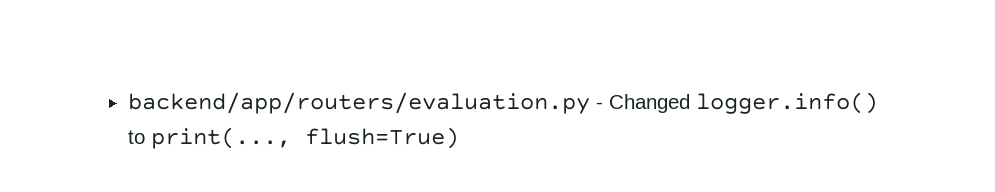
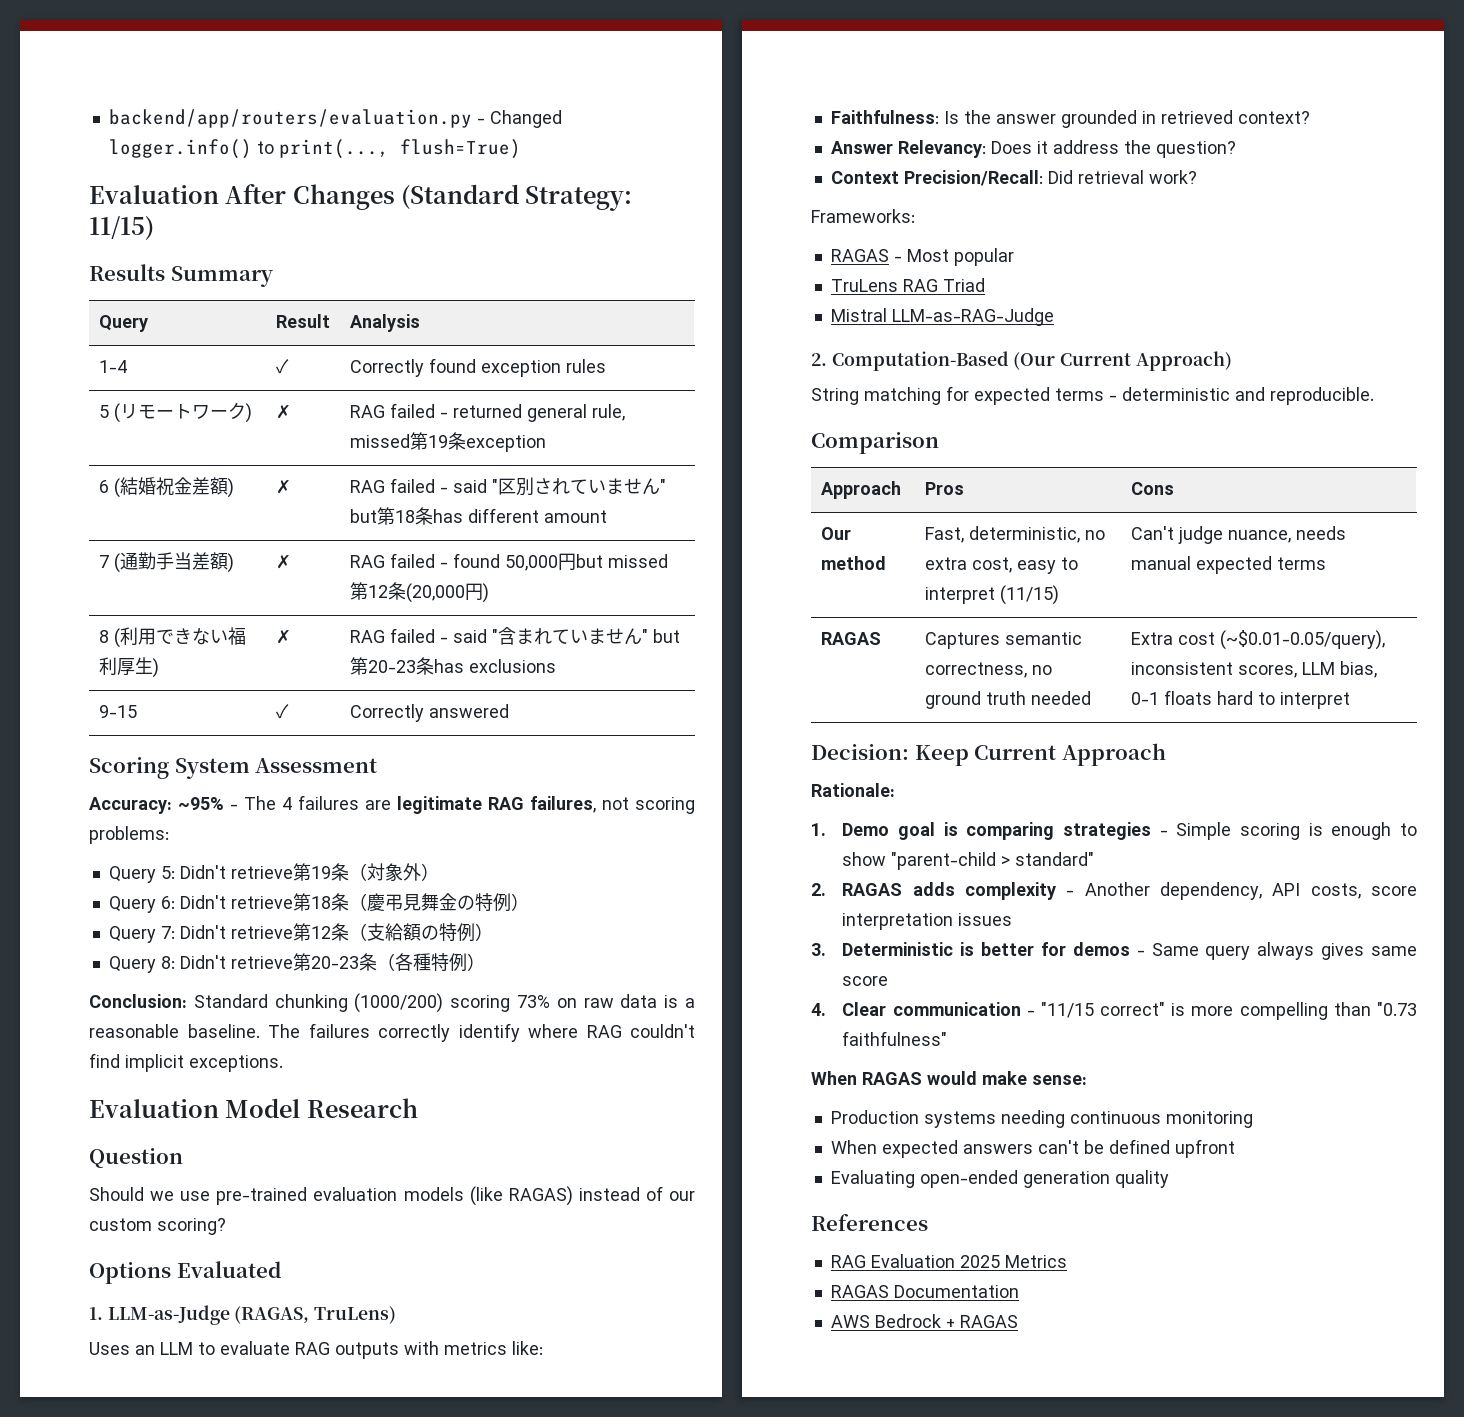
(459, 138) none -> [89,184,633,211] [89,215,154,240] [89,264,273,287] [98,315,148,332] [275,314,330,328] [349,314,420,332] [98,360,127,373] [275,359,289,374] [349,358,606,377] [98,402,252,423] [275,404,291,419] [349,403,625,422] [349,432,546,452] [98,477,234,498] [275,479,291,494] [349,477,666,496] [349,507,607,525] [98,552,234,573] [275,554,291,569] [349,553,668,571] [349,582,489,603] [98,627,246,648] [98,657,159,678] [275,629,291,644] [349,627,680,645] [349,657,556,675] [98,705,137,718] [275,704,289,719] [349,704,509,722] [89,757,378,779] [89,795,695,814] [89,826,169,844] [108,863,439,883] [108,893,529,913] [108,923,493,943] [108,953,485,973] [89,993,695,1013] [89,1023,695,1042] [89,1053,283,1072] [89,1098,418,1118] [89,1148,183,1168] [89,1186,696,1206] [89,1218,226,1235] [89,1261,281,1284] [89,1305,397,1325] [89,1341,543,1359] [830,110,1310,128] [830,140,1236,158] [830,170,1197,186] [811,209,915,223] [830,248,1014,266] [830,278,985,292] [830,308,1054,326] [811,351,1232,371] [811,386,1374,405] [811,432,939,454] [820,481,901,499] [924,482,964,495] [1130,482,1174,495] [820,527,851,540] [820,556,886,570] [924,526,1105,543] [924,557,1078,574] [924,585,1059,605] [1130,526,1346,544] [1130,556,1326,574] [820,632,881,645] [924,632,1082,649] [924,662,1052,678] [924,691,1091,709] [1130,630,1385,650] [1130,661,1377,678] [1130,690,1350,709] [811,743,1166,766] [811,783,895,797] [811,822,1417,840] [842,852,1095,870] [811,882,1417,900] [842,913,1013,930] [811,942,1417,960] [842,976,889,986] [811,1002,1417,1020] [842,1031,948,1046] [811,1071,1087,1085] [830,1110,1253,1128] [830,1139,1235,1158] [830,1170,1169,1188] [811,1214,928,1231] [830,1254,1067,1268] [830,1285,1019,1298] [830,1314,1018,1328] // Evaluation After Changes (Standard Strategy: 11/15) // Results Summary // Query | Result | Analysis // 1-4 | ✓ | Correctly found exception rules // 5 (リモートワーク) | ✗ | RAG failed - returned general rule, missed第19条exception // 6 (結婚祝金差額) | ✗ | RAG failed - said "区別されていません" but第18条has different amount // 7 (通勤手当差額) | ✗ | RAG failed - found 50,000円but missed第12条(20,000円) // 8 (利用できない福利厚生) | ✗ | RAG failed - said "含まれていません" but第20-23条has exclusions // 9-15 | ✓ | Correctly answered // Scoring System Assessment // Accuracy: ~95% - The 4 failures are legitimate RAG failures, not scoring problems: // Query 5: Didn't retrieve第19条（対象外） // Query 6: Didn't retrieve第18条（慶弔見舞金の特例） // Query 7: Didn't retrieve第12条（支給額の特例） // Query 8: Didn't retrieve第20-23条（各種特例） // Conclusion: Standard chunking (1000/200) scoring 73% on raw data is a reasonable baseline. The failures correctly identify where RAG couldn't find implicit exceptions. // Evaluation Model Research // Question // Should we use pre-trained evaluation models (like RAGAS) instead of our custom scoring? // Options Evaluated // 1. LLM-as-Judge (RAGAS, TruLens) // Uses an LLM to evaluate RAG outputs with metrics like: // Faithfulness: Is the answer grounded in retrieved context? // Answer Relevancy: Does it address the question? // Context Precision/Recall: Did retrieval work? // Frameworks: // RAGAS - Most popular // TruLens RAG Triad // Mistral LLM-as-RAG-Judge // 2. Computation-Based (Our Current Approach) // String matching for expected terms - deterministic and reproducible. // Comparison // Approach | Pros | Cons // Our method | Fast, deterministic, no extra cost, easy to interpret (11/15) | Can't judge nuance, needs manual expected terms // RAGAS | Captures semantic correctness, no ground truth needed | Extra cost (~$0.01-0.05/query), inconsistent scores, LLM bias, 0-1 floats hard to interpret // Decision: Keep Current Approach // Rationale: // 1. Demo goal is comparing strategies - Simple scoring is enough to show "parent-child > standard" // 2. RAGAS adds complexity - Another dependency, API costs, score interpretation issues // 3. Deterministic is better for demos - Same query always gives same score // 4. Clear communication - "11/15 correct" is more compelling than "0.73 faithfulness" // When RAGAS would make sense: // Production systems needing continuous monitoring // When expected answers can't be defined upfront // Evaluating open-ended generation quality // References // RAG Evaluation 2025 Metrics // RAGAS Documentation // AWS Bedrock + RAGAS

